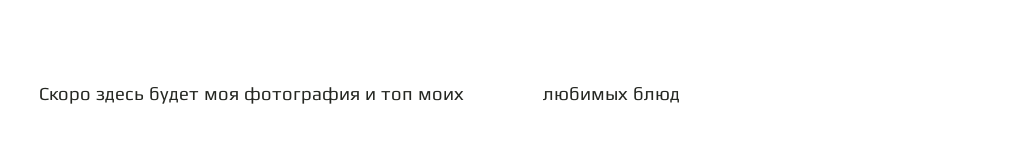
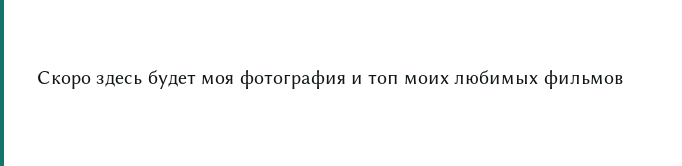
[632,87,680,103] блюд -> [543,70,623,89] фильмов

